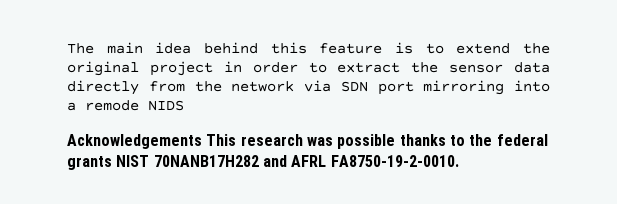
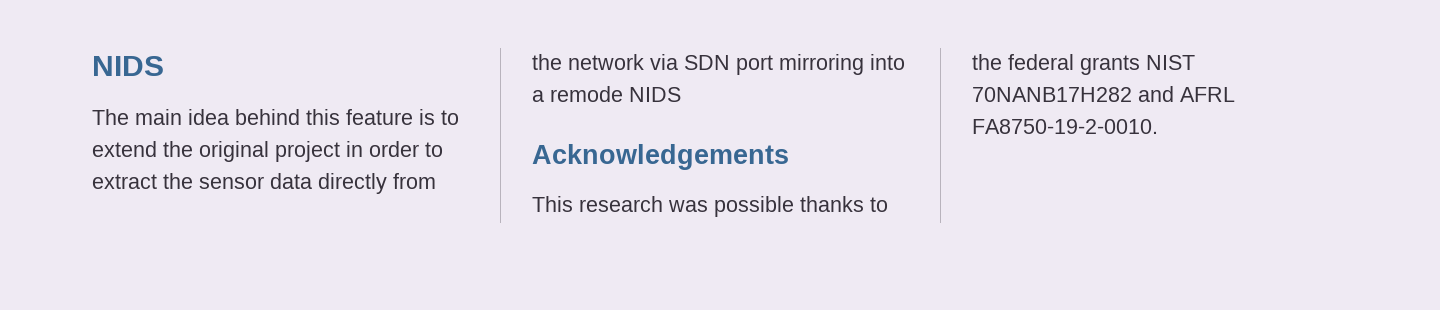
(67, 48) none -> [92,56,164,76] NIDS //
(202, 141) none -> (789, 157) //

